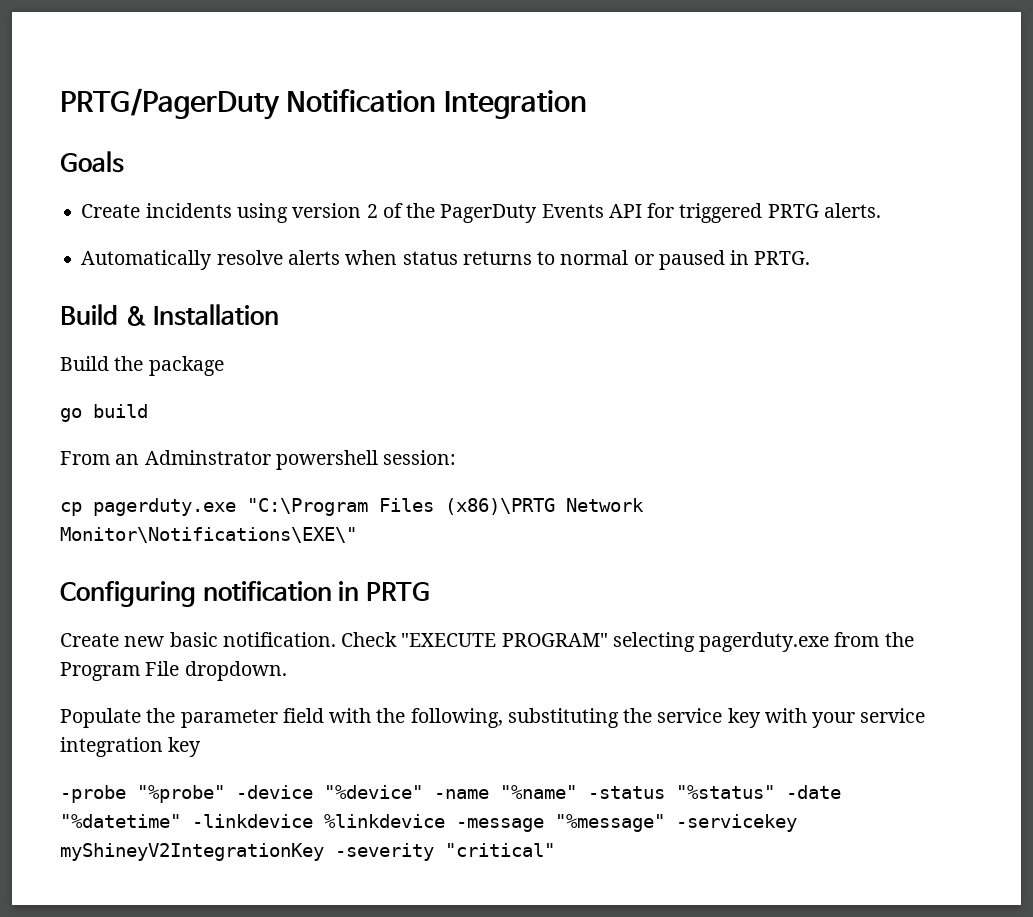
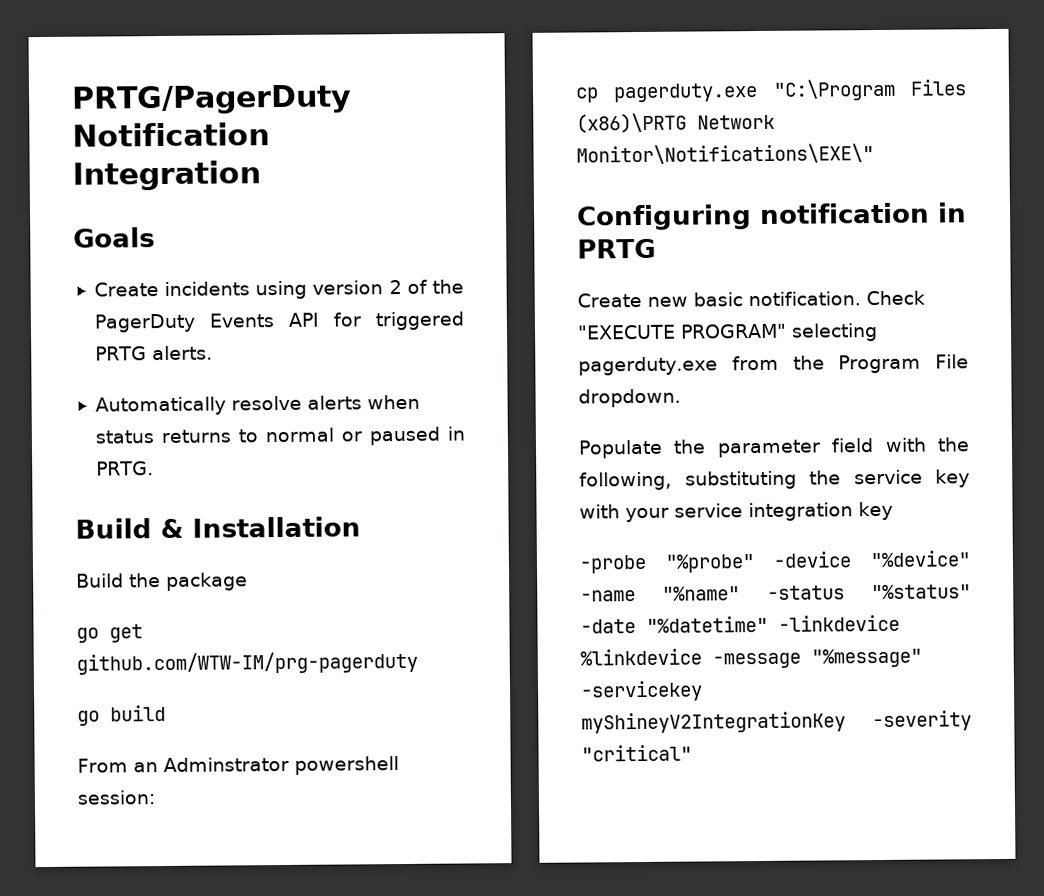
(224, 366) none -> [76,624,143,643] [76,650,418,675] // go get github.com/WTW-IM/prg-pagerduty

